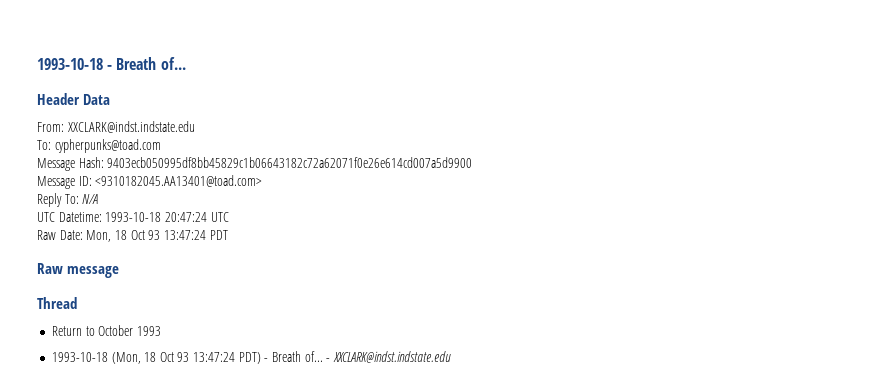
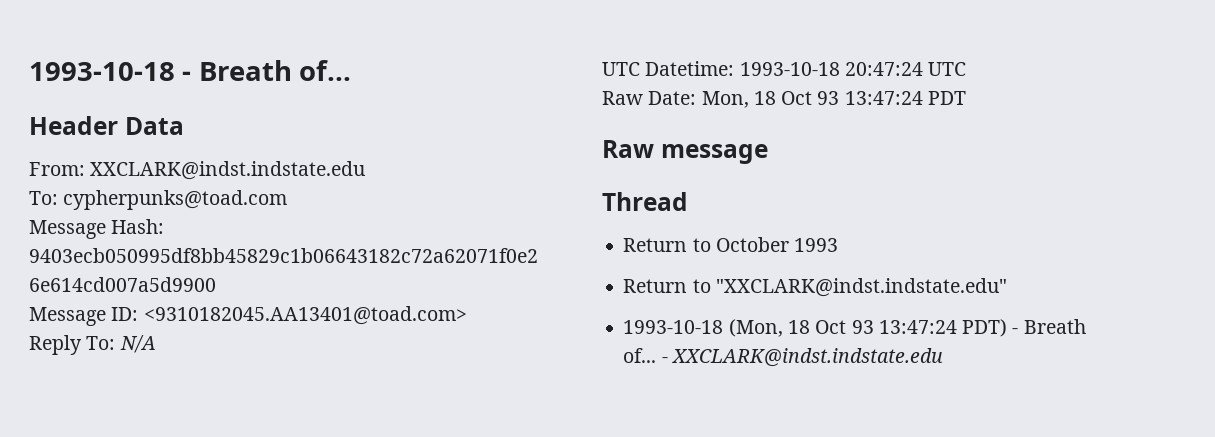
(161, 331) none -> [623,278,1007,297] // Return to "XXCLARK@indst.indstate.edu"

